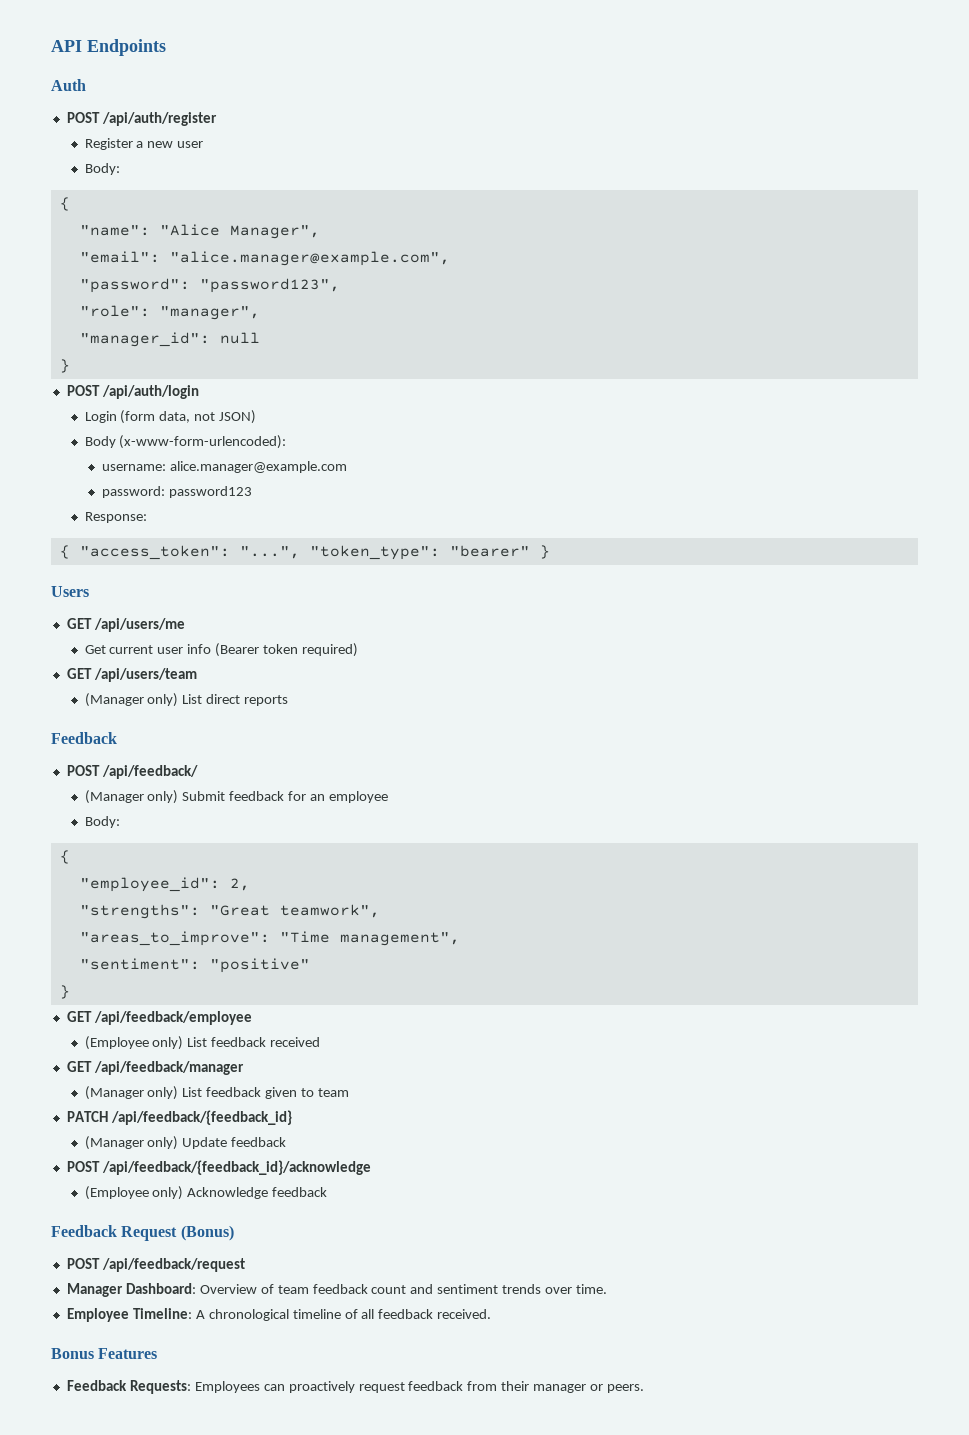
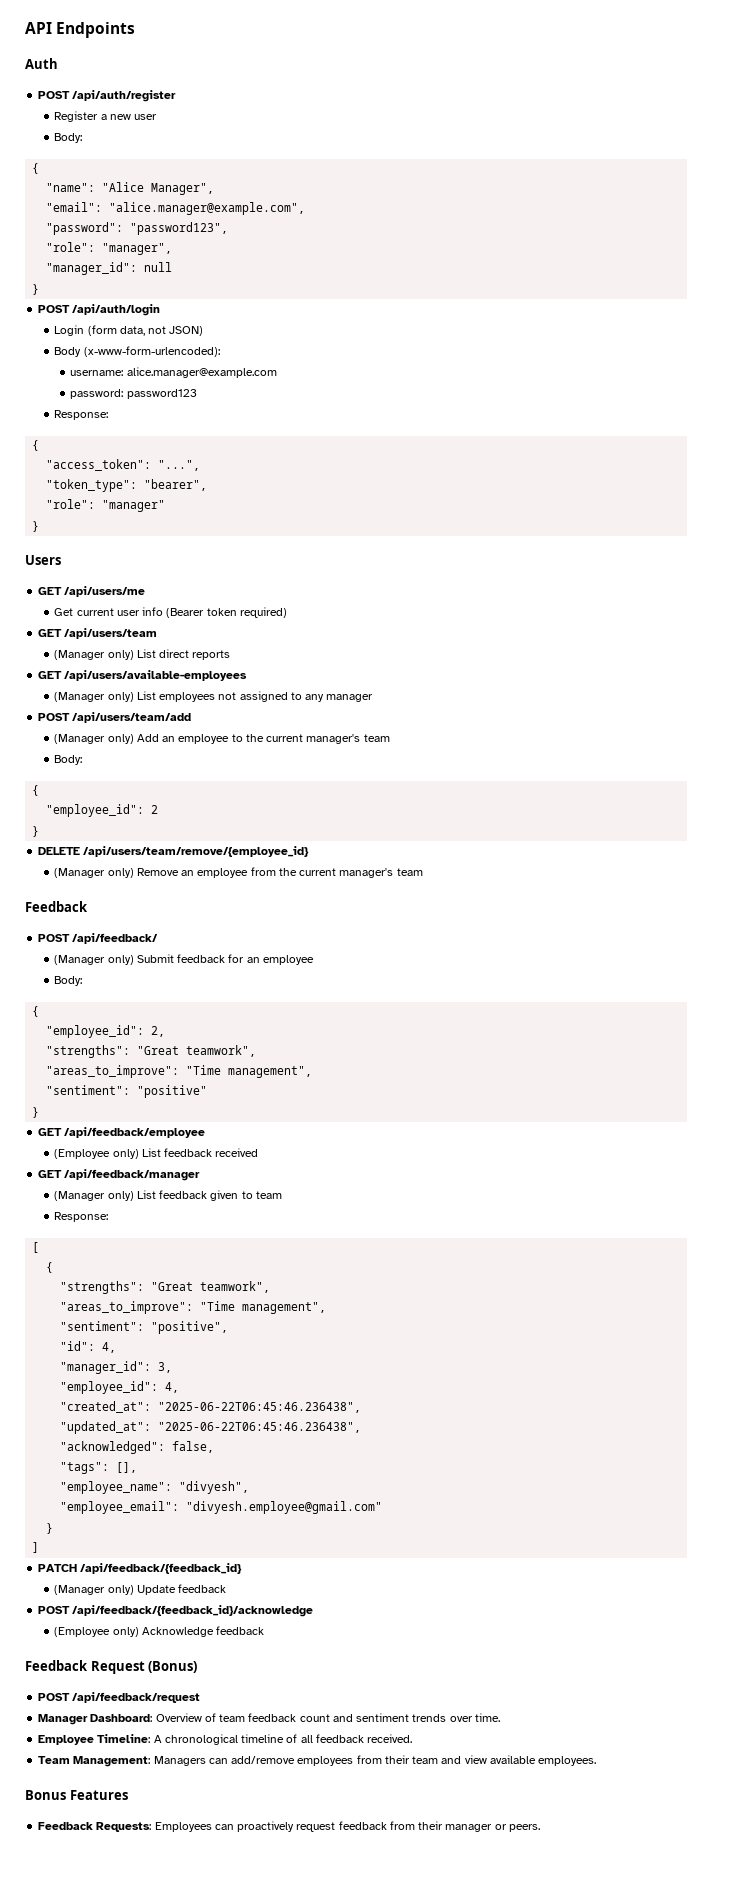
(70, 552) none -> (40, 445) //
[309,545,530,560] "token_type": "bearer" -> [46,479,208,492] [46,499,166,512] // "token_type": "bearer", // "role": "manager" //
(289, 700) none -> [38,670,248,681] [54,691,374,702] [38,712,192,723] [54,734,390,744] [54,755,83,765] [32,785,40,796] [46,804,159,817] [32,826,40,837] [38,846,310,857] [54,867,423,878] // GET /api/users/available-employees // (Manager only) List employees not assigned to any manager // POST /api/users/team/add // (Manager only) Add an employee to the current manager's team // Body: // { // "employee_id": 2 // } // DELETE /api/users/team/remove/{employee_id} // (Manager only) Remove an employee from the current manager's team
(350, 1092) none -> [54,1212,109,1222] [32,1242,40,1253] [46,1262,54,1273] [60,1281,271,1294] [60,1301,327,1314] [60,1321,229,1334] [60,1341,117,1353] [60,1361,173,1374] [60,1381,180,1394] [60,1401,362,1413] [60,1421,362,1434] [60,1441,215,1454] [60,1462,138,1474] [60,1481,250,1494] [60,1501,383,1514] [46,1523,54,1534] [32,1542,40,1553] // Response: // [ // { // "strengths": "Great teamwork", // "areas_to_improve": "Time management", // "sentiment": "positive", // "id": 4, // "manager_id": 3, // "employee_id": 4, // "created_at": "2025-06-22T06:45:46.236438", // "updated_at": "2025-06-22T06:45:46.236438", // "acknowledged": false, // "tags": [], // "employee_name": "divyesh", // "employee_email": "divyesh.employee@gmail.com" // } // ]
(492, 1314) none -> [38,1755,597,1767] // Team Management: Managers can add/remove employees from their team and view available employees.

